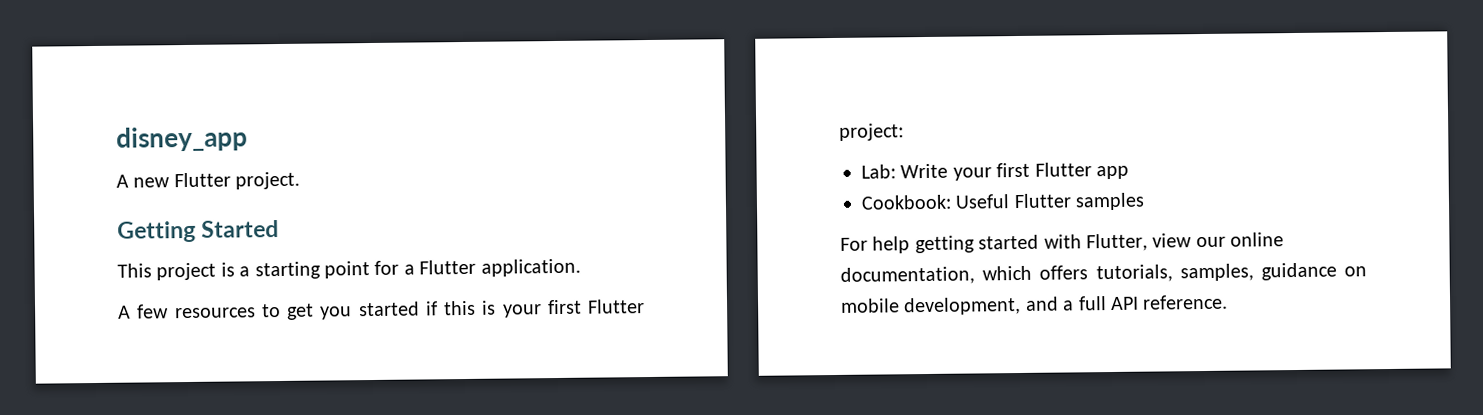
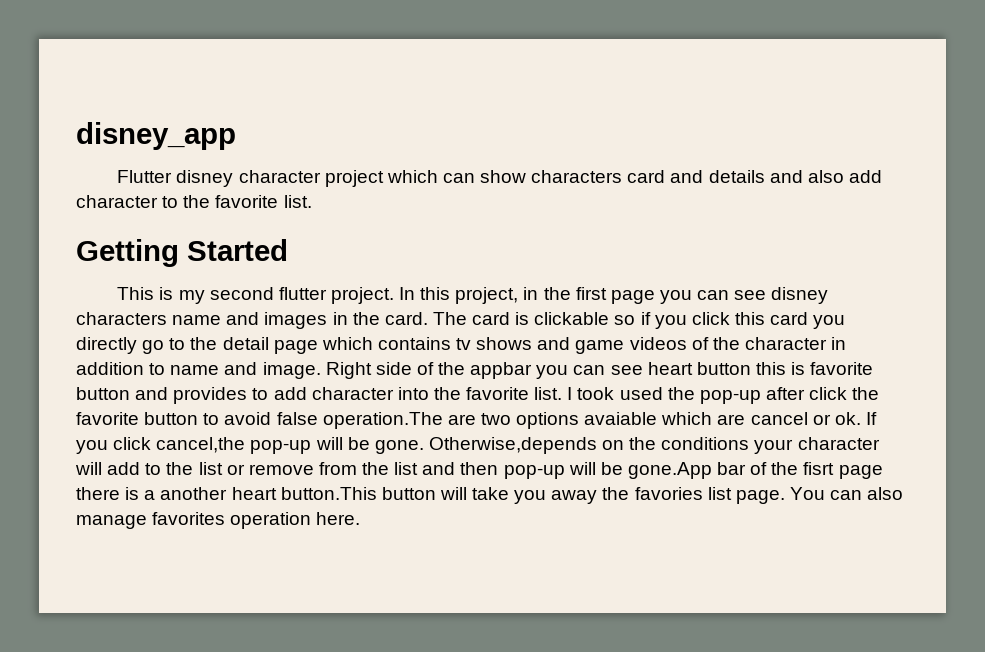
[116,171,301,190] [117,220,280,243] [117,258,581,281] [118,299,645,320] [839,123,904,141] [861,162,1129,181] [861,192,1146,211] [840,232,1285,254] [840,262,1367,285] [840,294,1229,316] A new Flutter project. // Getting Started // This project is a starting point for a Flutter application. // A few resources to get you started if this is your first Flutter project: // Lab: Write your first Flutter app // Cookbook: Useful Flutter samples // For help getting started with Flutter, view our online documentation, which offers tutorials, samples, guidance on mobile development, and a full API reference. -> [117,170,882,187] [76,195,312,208] [76,239,288,267] [117,287,829,304] [76,312,846,329] [76,337,847,354] [76,362,874,379] [76,387,880,404] [76,412,877,429] [76,437,880,454] [75,462,883,479] [76,487,904,504] [76,512,361,529] Flutter disney character project which can show characters card and details and also add character to the favorite list. // Getting Started // This is my second flutter project. In this project, in the first page you can see disney characters name and images in the card. The card is clickable so if you click this card you directly go to the detail page which contains tv shows and game videos of the character in addition to name and image. Right side of the appbar you can see heart button this is favorite button and provides to add character into the favorite list. I took used the pop-up after click the favorite button to avoid false operation.The are two options avaiable which are cancel or ok. If you click cancel,the pop-up will be gone. Otherwise,depends on the conditions your character will add to the list or remove from the list and then pop-up will be gone.App bar of the fisrt page there is a another heart button.This button will take you away the favories list page. You can also manage favorites operation here.

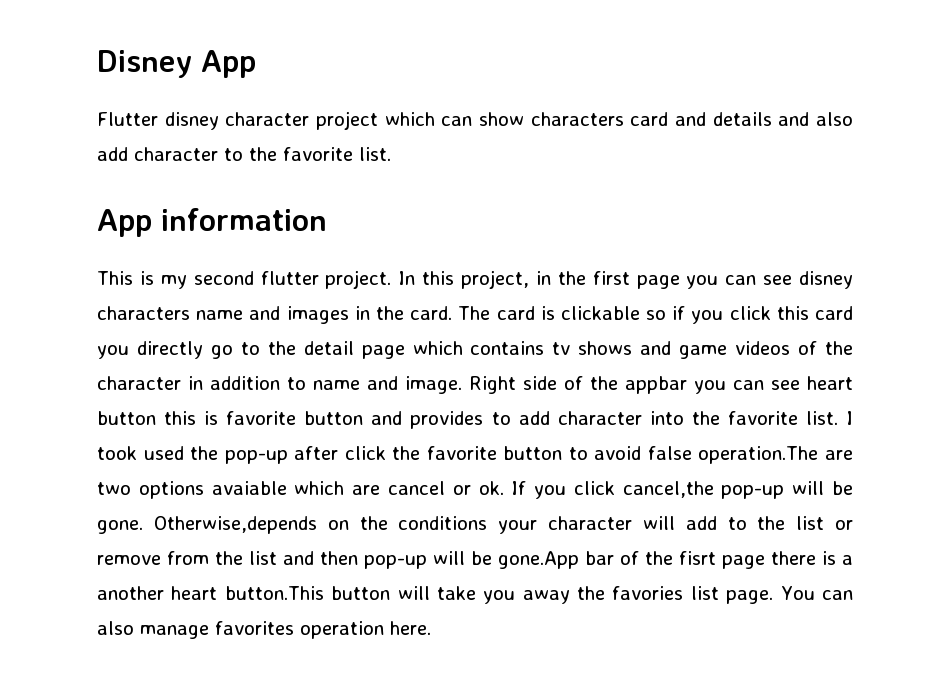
[76,122,236,150] disney_app -> [97,50,256,78] Disney App
[76,239,288,267] Getting Started -> [97,208,327,237] App information

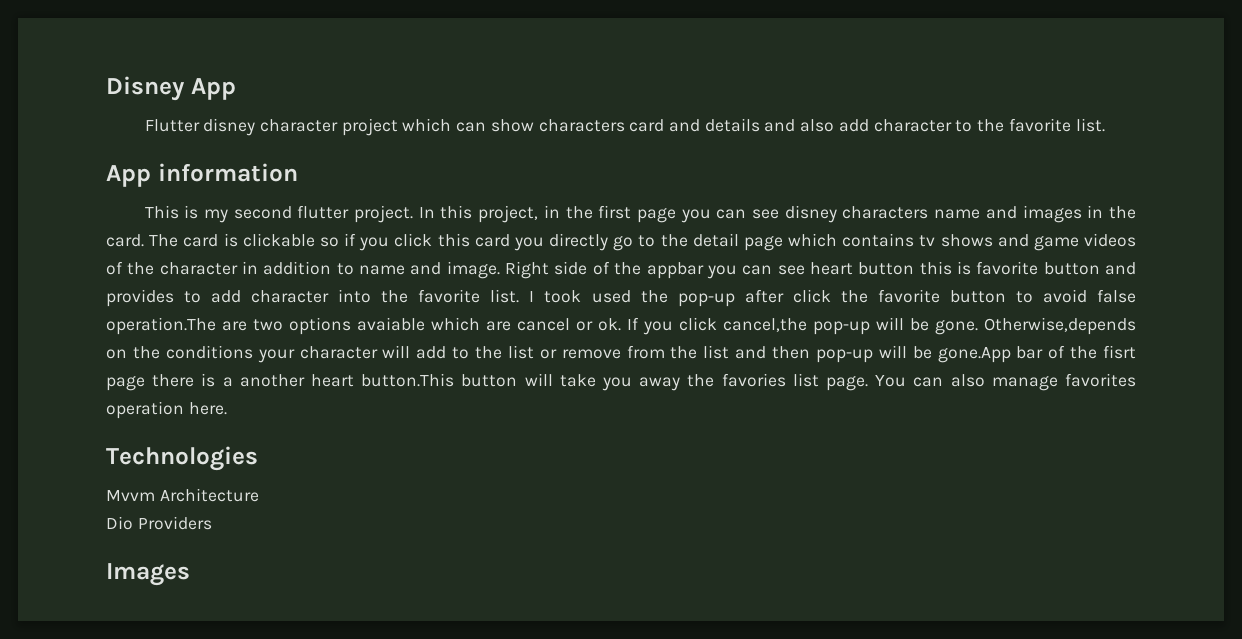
(431, 628) none -> [106,446,258,471] [106,488,259,502] [106,516,212,530] [106,563,190,586] // Technologies // Mvvm Architecture // Dio Providers // Images

